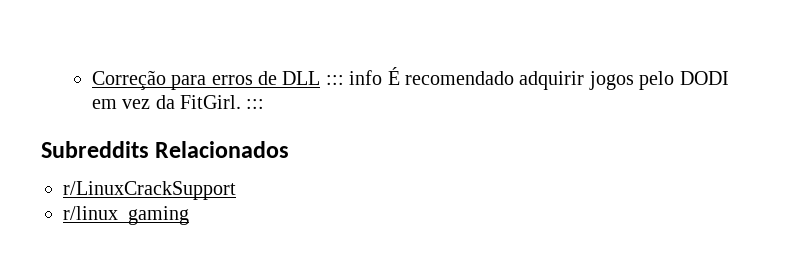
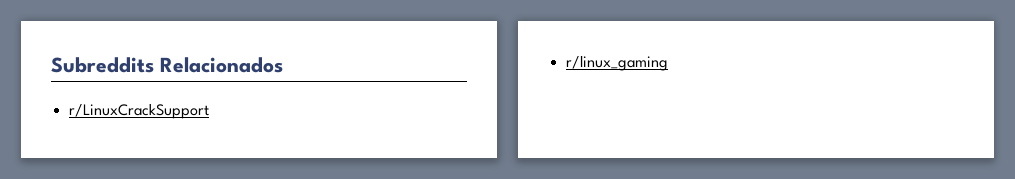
[91,67,729,90] [91,95,265,109] Correção para erros de DLL ::: info É recomendado adquirir jogos pelo DODI em vez da FitGirl. ::: // -> (51, 65) none

